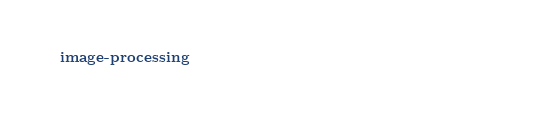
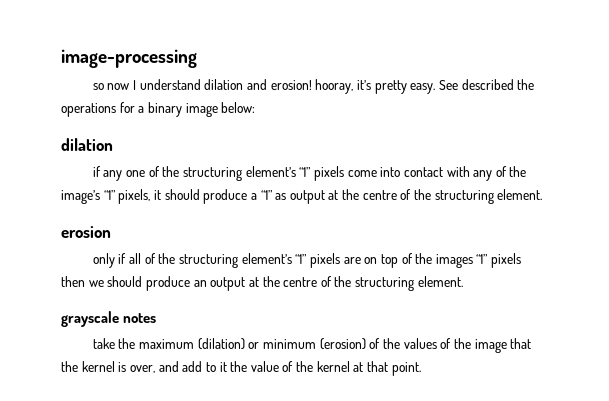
(190, 58) none -> [92,79,535,94] [61,102,256,117] [61,138,113,151] [92,166,527,181] [61,189,543,204] [61,226,111,238] [92,253,522,268] [61,276,463,291] [61,311,157,327] [92,338,532,353] [61,361,421,376] // so now I understand dilation and erosion! hooray, it’s pretty easy. See described the operations for a binary image below: // dilation // if any one of the structuring element’s “1” pixels come into contact with any of the image’s “1” pixels, it should produce a “1” as output at the centre of the structuring element. // erosion // only if all of the structuring element’s “1” pixels are on top of the images “1” pixels then we should produce an output at the centre of the structuring element. // grayscale notes // take the maximum (dilation) or minimum (erosion) of the values of the image that the kernel is over, and add to it the value of the kernel at that point.

